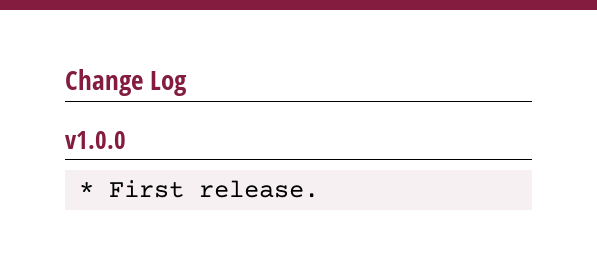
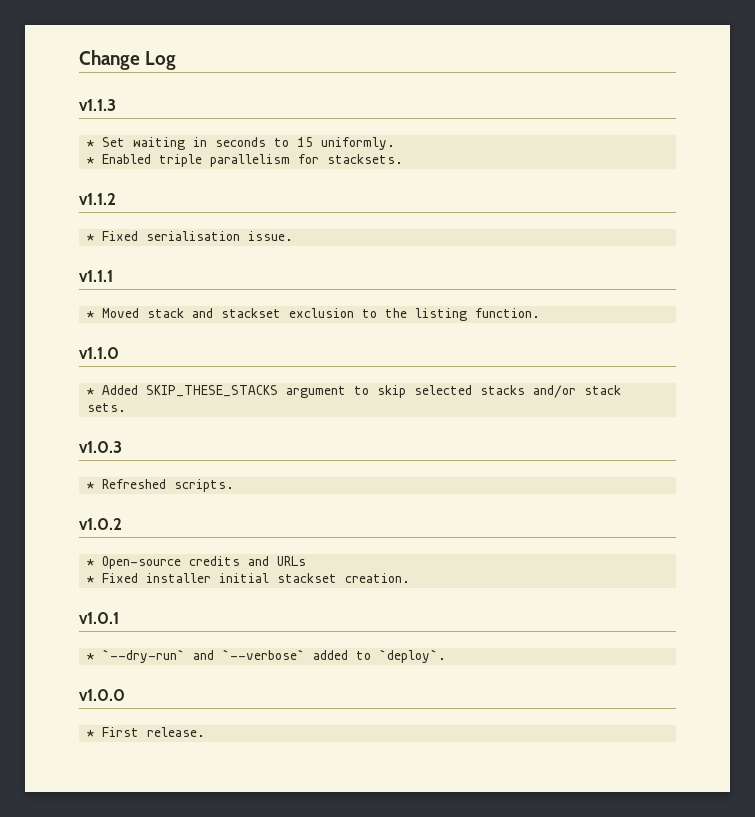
(188, 83) none -> [79,99,116,111] [87,137,396,150] [87,154,404,167] [79,193,116,205] [87,231,294,241] [79,270,113,282] [87,308,541,321] [79,347,119,359] [87,385,622,398] [87,403,127,412] [79,441,122,453] [87,479,235,492] [79,518,122,530] [87,556,307,569] [87,573,411,583] [79,612,119,624] [87,649,447,663] // v1.1.3 // * Set waiting in seconds to 15 uniformly. // * Enabled triple parallelism for stacksets. // v1.1.2 // * Fixed serialisation issue. // v1.1.1 // * Moved stack and stackset exclusion to the listing function. // v1.1.0 // * Added SKIP_THESE_STACKS argument to skip selected stacks and/or stack sets. // v1.0.3 // * Refreshed scripts. // v1.0.2 // * Open-source credits and URLs // * Fixed installer initial stackset creation. // v1.0.1 // * `--dry-run` and `--verbose` added to `deploy`.

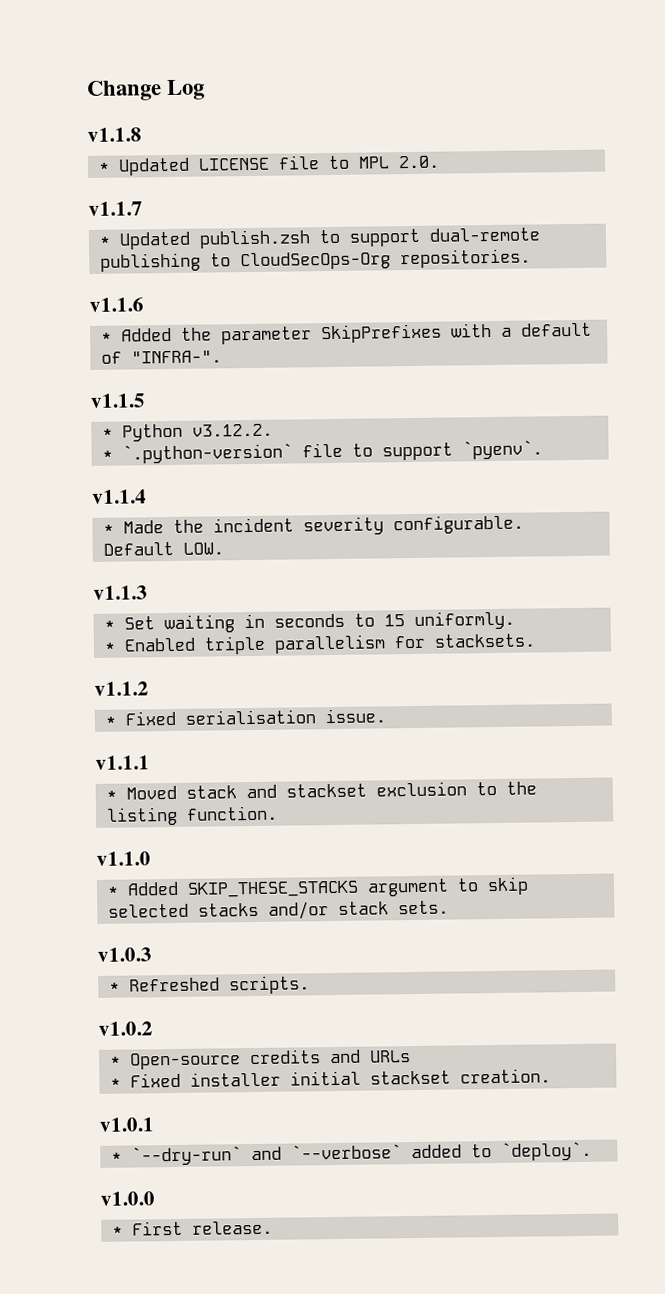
(177, 60) none -> [87,127,142,142] [97,155,440,176] [88,201,143,216] [98,227,540,250] [99,248,531,272] [89,297,144,312] [100,322,592,345] [100,350,222,364] [90,393,146,408] [101,423,273,442] [101,440,543,464] [92,489,147,504] [102,514,524,536] [102,541,224,556] // v1.1.8 // * Updated LICENSE file to MPL 2.0. // v1.1.7 // * Updated publish.zsh to support dual-remote publishing to CloudSecOps-Org repositories. // v1.1.6 // * Added the parameter SkipPrefixes with a default of "INFRA-". // v1.1.5 // * Python v3.12.2. // * `.python-version` file to support `pyenv`. // v1.1.4 // * Made the incident severity configurable. Default LOW.

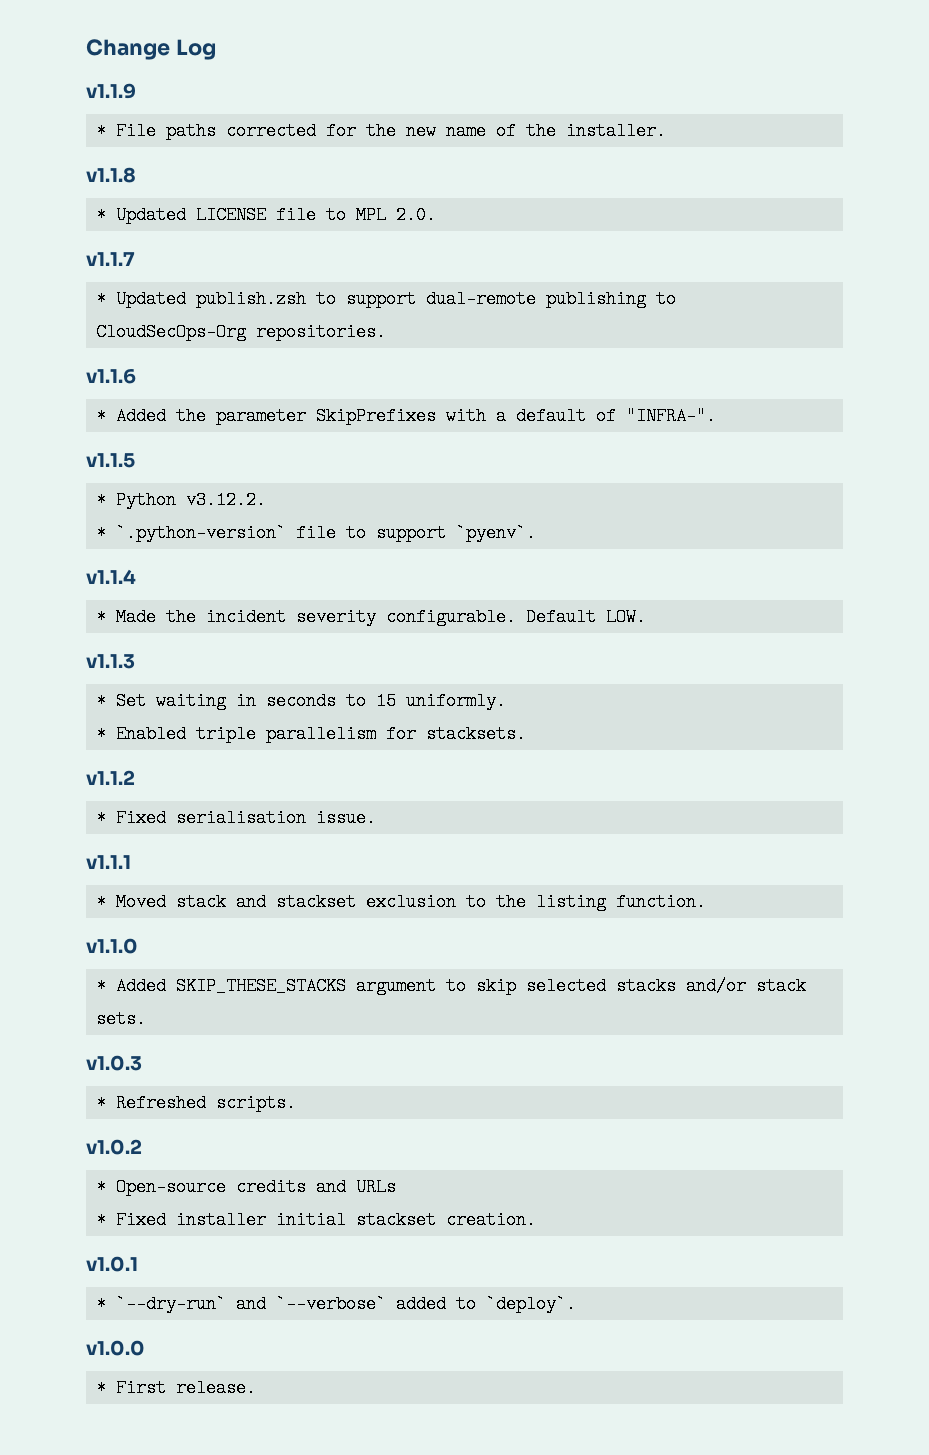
(206, 90) none -> [86,83,136,99] [95,122,666,140] // v1.1.9 // * File paths corrected for the new name of the installer.

